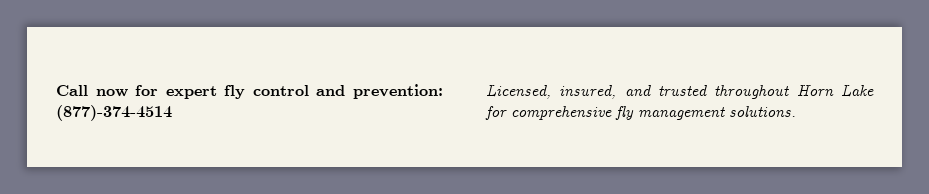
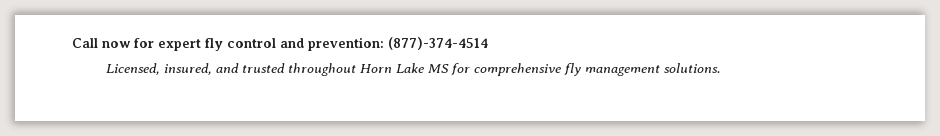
(874, 91) none -> [427,64,449,73] MS

